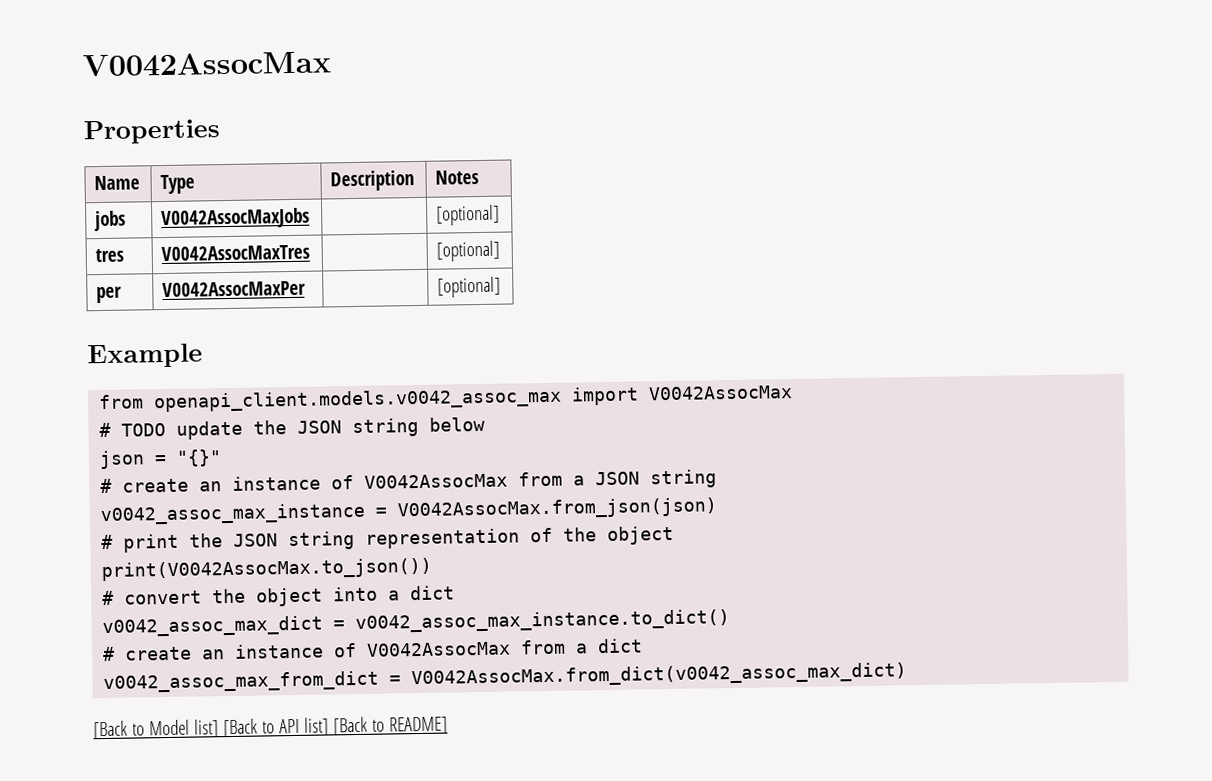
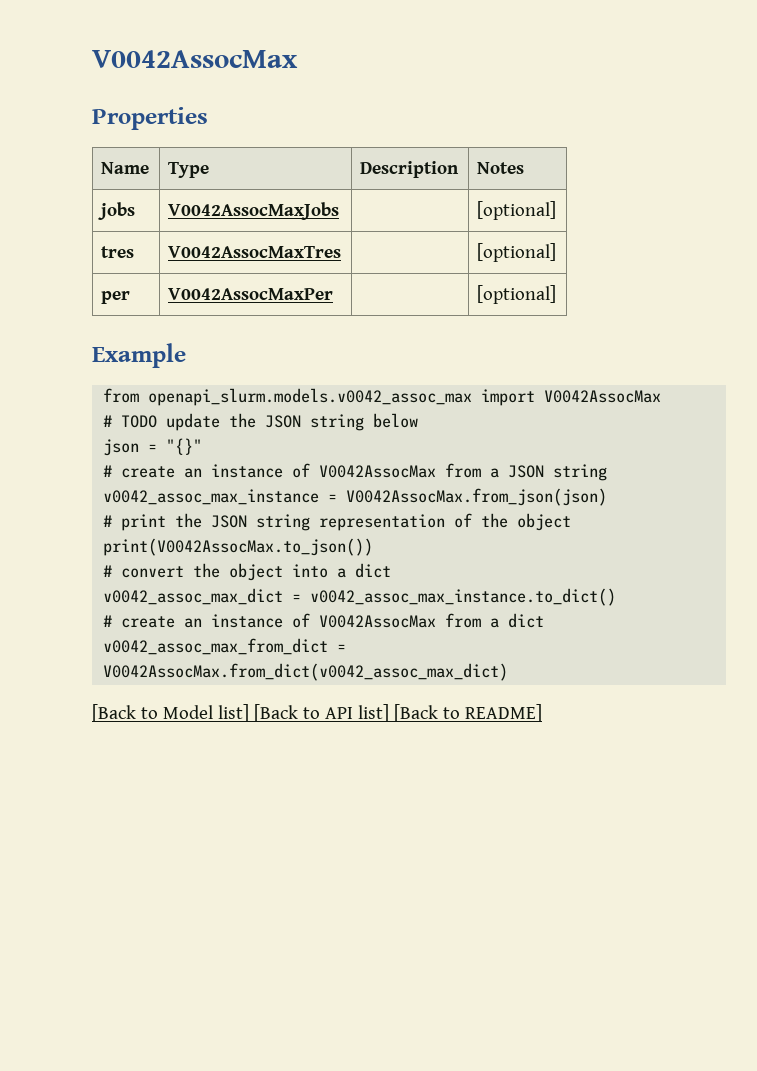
[154,387,563,413] openapi_client.models.v0042_assoc_max -> [148,388,473,406] openapi_slurm.models.v0042_assoc_max

